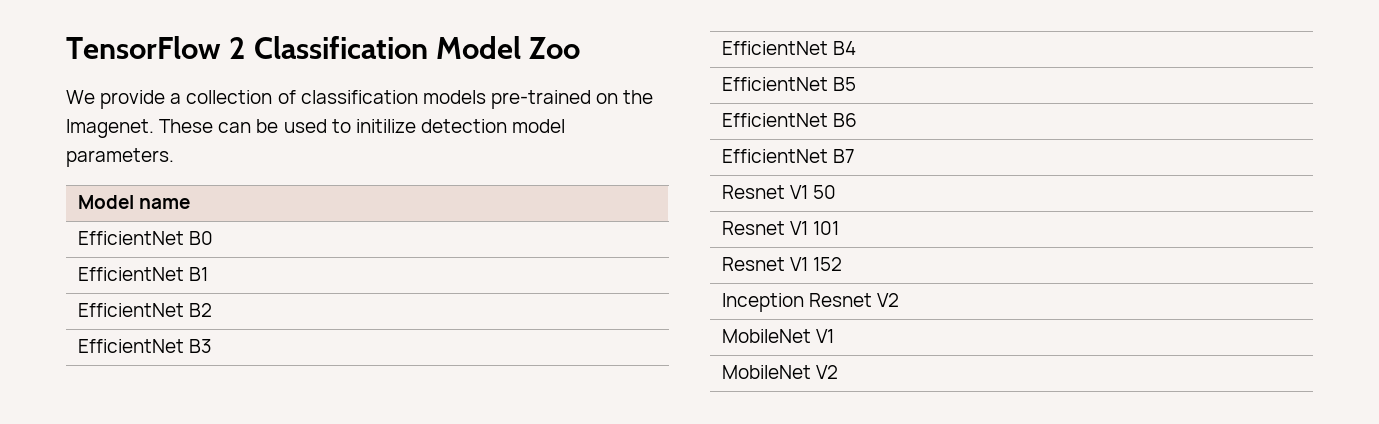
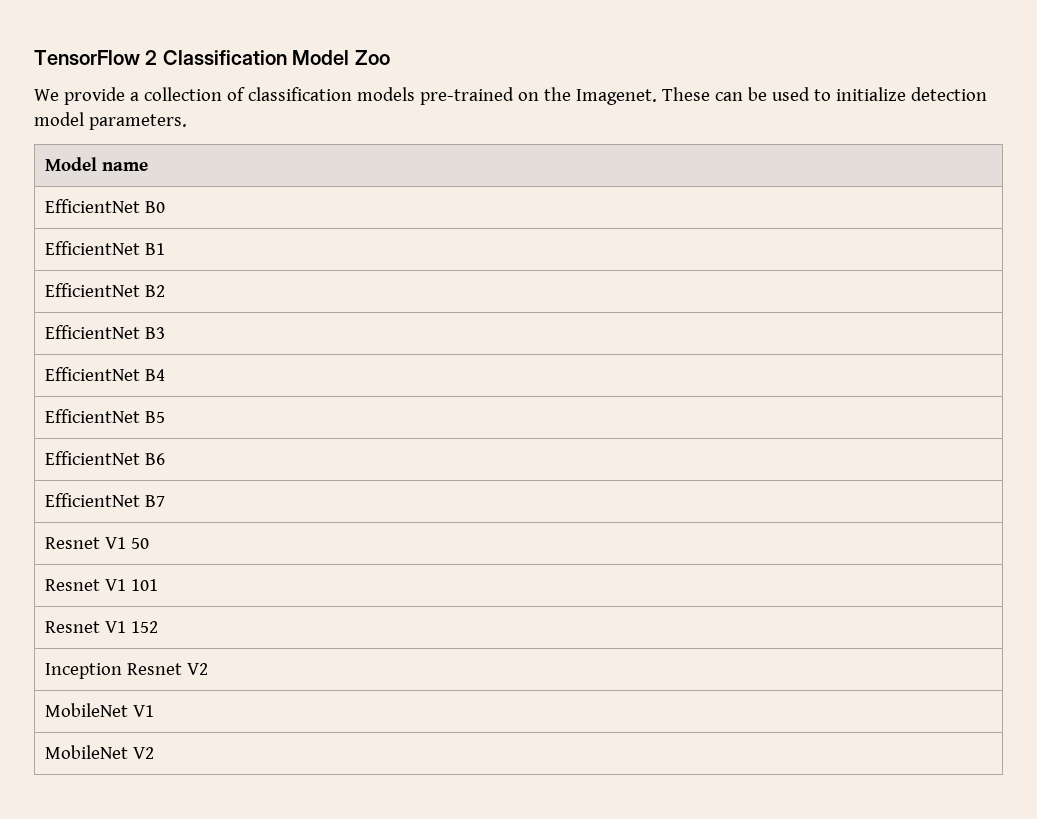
[355,119,416,133] initilize -> [835,87,906,101] initialize

